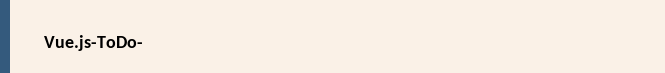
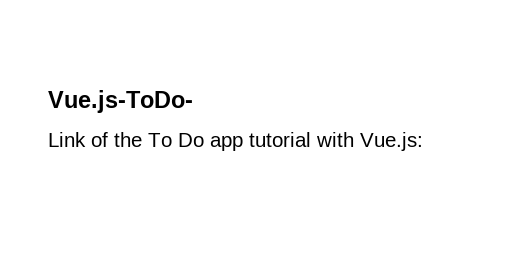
(143, 43) none -> [48,132,423,151] // Link of the To Do app tutorial with Vue.js:

